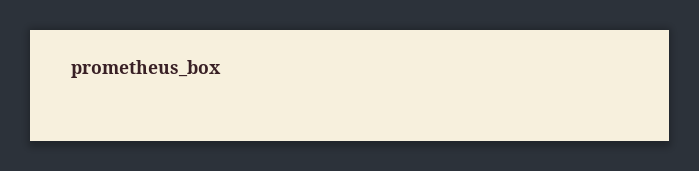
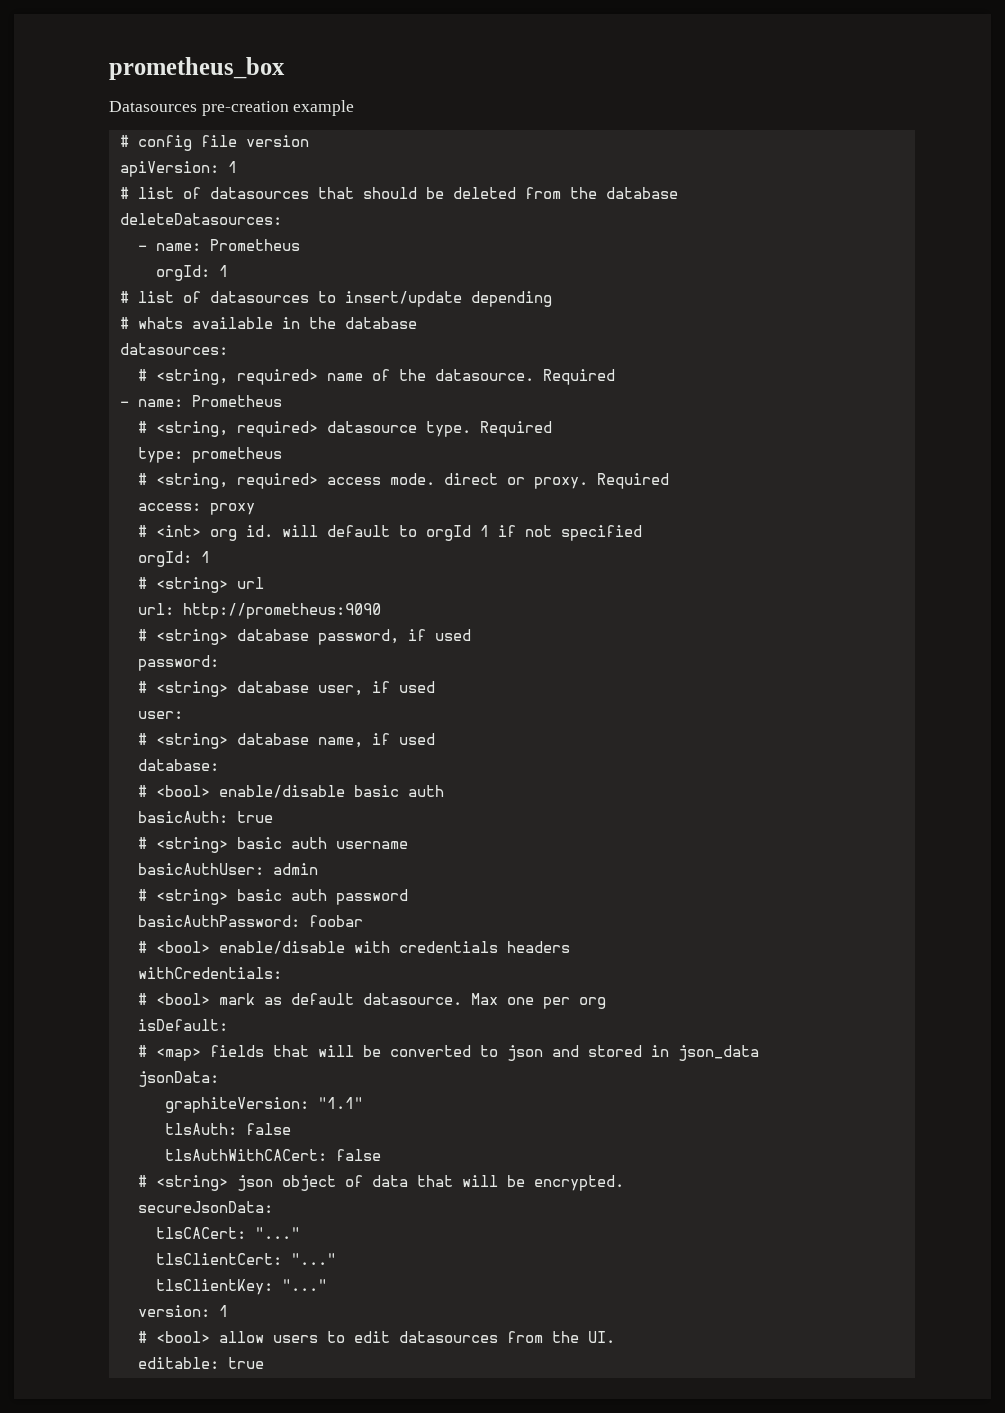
(221, 69) none -> [109,100,355,116] [119,135,309,151] [119,161,237,177] [119,187,678,199] [119,213,282,225] [137,239,300,251] [155,265,228,281] [119,291,552,307] [119,317,417,329] [119,343,228,355] [137,369,615,385] [119,395,282,407] [137,421,552,437] [137,447,282,463] [137,473,669,489] [137,503,255,515] [137,525,642,541] [137,551,210,567] [137,577,264,593] [137,603,381,619] [137,629,471,645] [137,655,219,671] [137,681,435,697] [137,711,183,719] [137,733,435,749] [137,759,219,771] [137,785,444,798] [137,811,273,823] [137,837,408,853] [137,863,318,875] [137,889,408,905] [137,915,363,927] [137,941,570,954] [137,967,282,979] [137,993,606,1009] [137,1019,228,1031] [137,1045,759,1061] [137,1071,219,1087] [164,1097,363,1113] [164,1123,291,1135] [164,1149,381,1161] [137,1175,624,1191] [137,1201,273,1213] [155,1227,300,1239] [155,1253,336,1265] [155,1279,327,1295] [137,1305,228,1317] [137,1331,615,1343] [137,1357,264,1369] // Datasources pre-creation example // # config file version // apiVersion: 1 // # list of datasources that should be deleted from the database // deleteDatasources: // - name: Prometheus // orgId: 1 // # list of datasources to insert/update depending // # whats available in the database // datasources: // # <string, required> name of the datasource. Required // - name: Prometheus // # <string, required> datasource type. Required // type: prometheus // # <string, required> access mode. direct or proxy. Required // access: proxy // # <int> org id. will default to orgId 1 if not specified // orgId: 1 // # <string> url // url: http://prometheus:9090 // # <string> database password, if used // password: // # <string> database user, if used // user: // # <string> database name, if used // database: // # <bool> enable/disable basic auth // basicAuth: true // # <string> basic auth username // basicAuthUser: admin // # <string> basic auth password // basicAuthPassword: foobar // # <bool> enable/disable with credentials headers // withCredentials: // # <bool> mark as default datasource. Max one per org // isDefault: // # <map> fields that will be converted to json and stored in json_data // jsonData: // graphiteVersion: "1.1" // tlsAuth: false // tlsAuthWithCACert: false // # <string> json object of data that will be encrypted. // secureJsonData: // tlsCACert: "..." // tlsClientCert: "..." // tlsClientKey: "..." // version: 1 // # <bool> allow users to edit datasources from the UI. // editable: true

